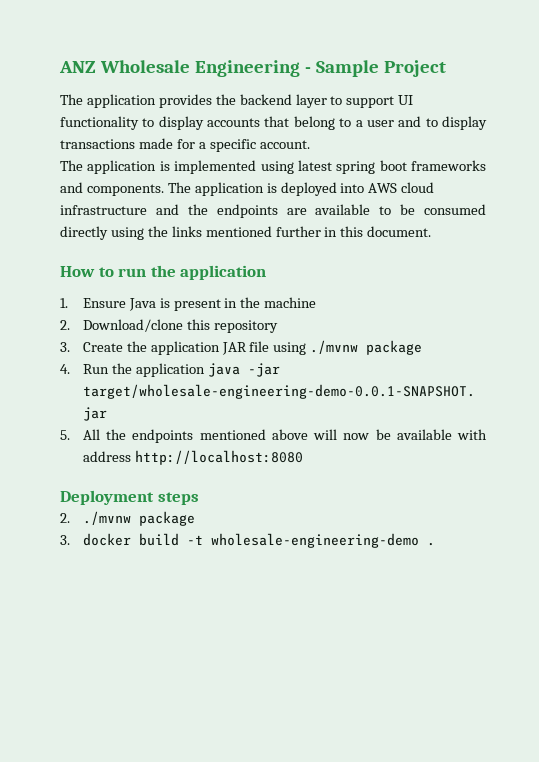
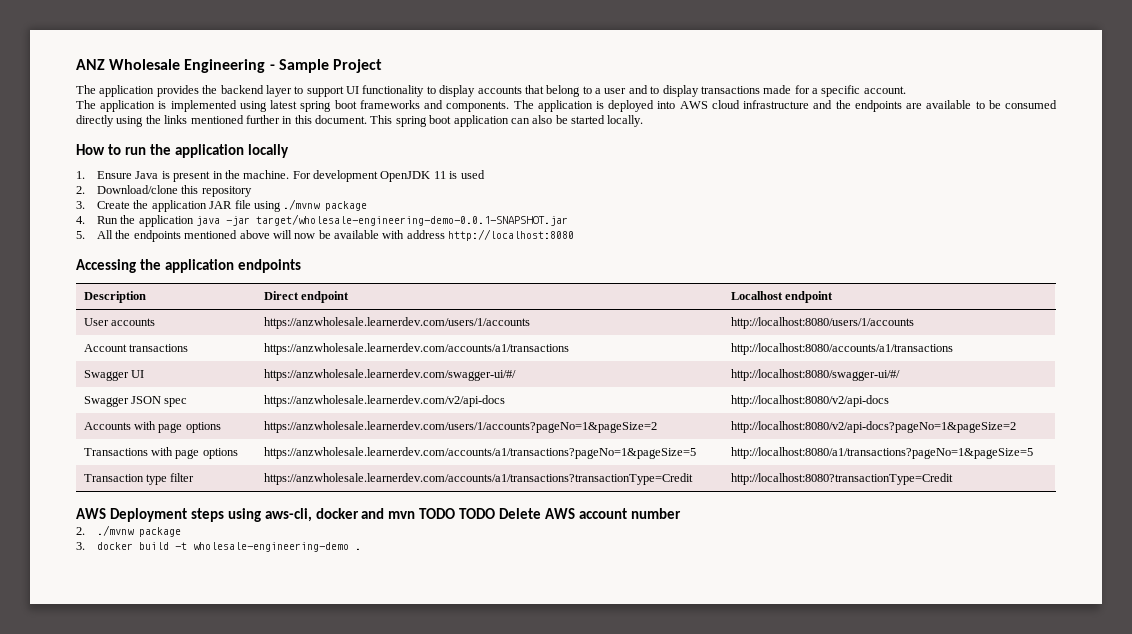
(432, 231) none -> [370,115,644,127] This spring boot application can also be started locally.
(267, 272) none -> [247,144,289,158] locally
[264,297,317,308] machine -> [243,170,485,182] machine. For development OpenJDK 11 is used
[60,490,199,505] Deployment steps -> [76,259,301,273] [83,291,146,303] [263,291,350,303] [730,291,834,303] [83,318,156,326] [263,317,530,329] [730,317,914,329] [83,344,189,352] [263,343,569,355] [730,343,953,355] [83,370,145,381] [263,369,516,381] [730,369,900,381] [83,396,188,407] [263,395,505,407] [730,395,889,407] [83,421,221,433] [263,421,657,433] [730,421,1016,433] [83,447,238,459] [263,447,696,459] [730,447,1033,459] [83,473,195,485] [263,473,693,485] [730,473,953,485] [76,508,681,522] Accessing the application endpoints // Description | Direct endpoint | Localhost endpoint // User accounts | https://anzwholesale.learnerdev.com/users/1/accounts | http://localhost:8080/users/1/accounts // Account transactions | https://anzwholesale.learnerdev.com/accounts/a1/transactions | http://localhost:8080/accounts/a1/transactions // Swagger UI | https://anzwholesale.learnerdev.com/swagger-ui/#/ | http://localhost:8080/swagger-ui/#/ // Swagger JSON spec | https://anzwholesale.learnerdev.com/v2/api-docs | http://localhost:8080/v2/api-docs // Accounts with page options | https://anzwholesale.learnerdev.com/users/1/accounts?pageNo=1&pageSize=2 | http://localhost:8080/v2/api-docs?pageNo=1&pageSize=2 // Transactions with page options | https://anzwholesale.learnerdev.com/accounts/a1/transactions?pageNo=1&pageSize=5 | http://localhost:8080/a1/transactions?pageNo=1&pageSize=5 // Transaction type filter | https://anzwholesale.learnerdev.com/accounts/a1/transactions?transactionType=Credit | http://localhost:8080?transactionType=Credit // AWS Deployment steps using aws-cli, docker and mvn TODO TODO Delete AWS account number

